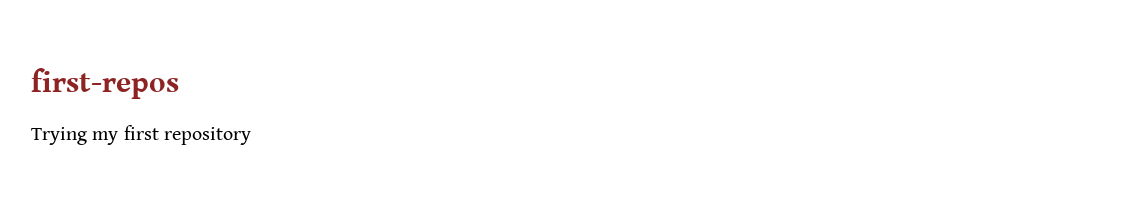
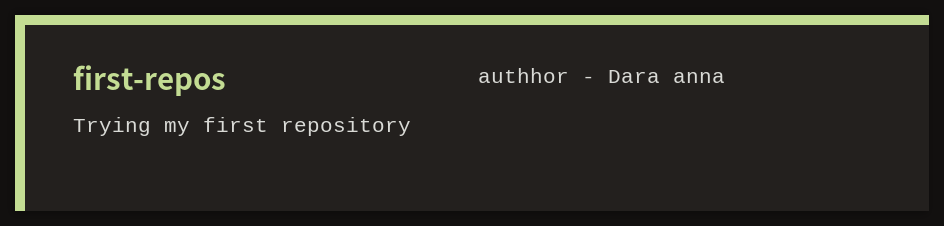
(251, 136) none -> [478,68,725,83] authhor - Dara anna

